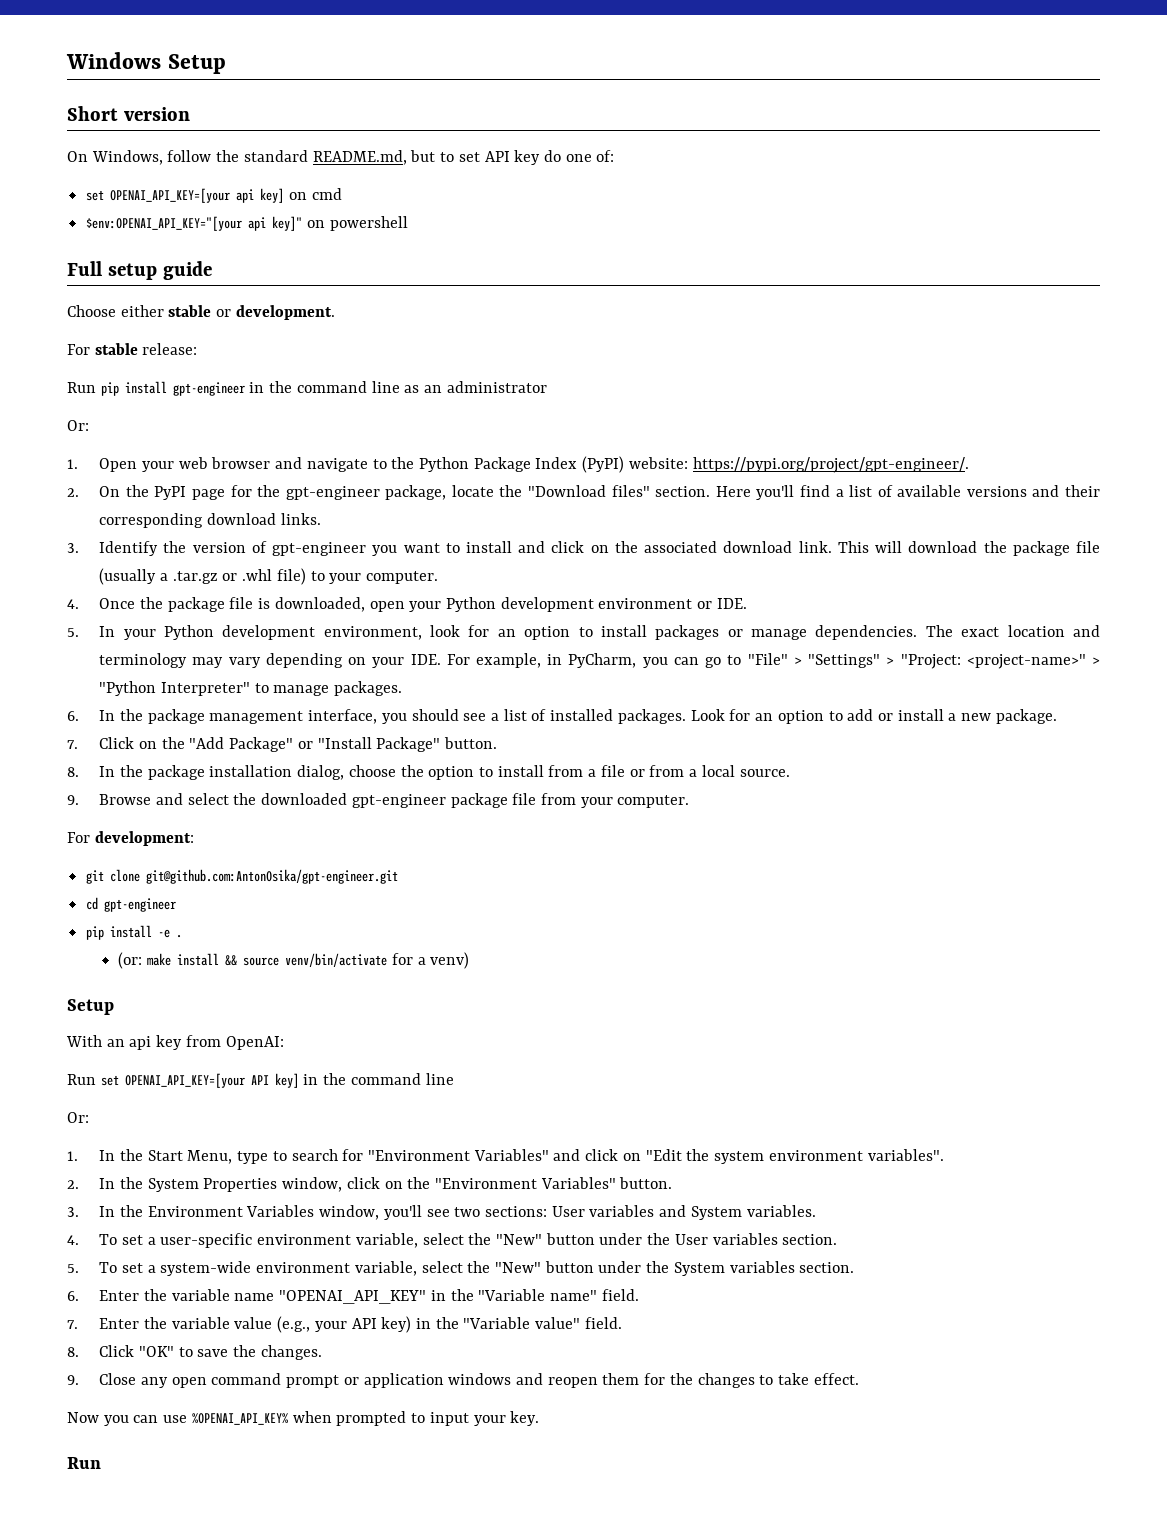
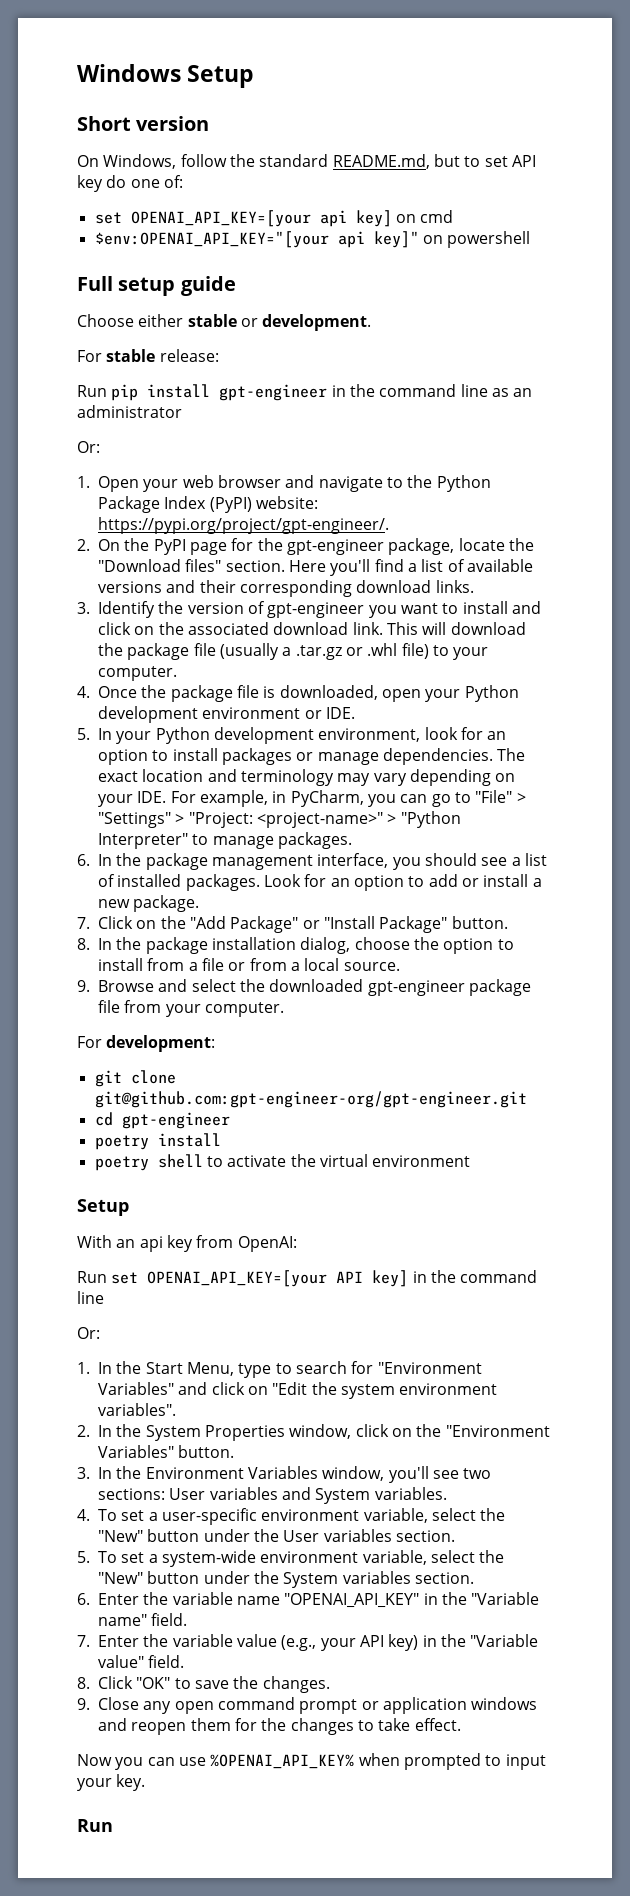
[146,869,399,884] git@github.com:AntonOsika/gpt-engineer.git -> [94,1091,527,1108] git@github.com:gpt-engineer-org/gpt-engineer.git
[86,925,183,940] [118,952,470,969] pip install -e . // (or: make install && source venv/bin/activate for a venv) -> [94,1133,221,1150] [94,1154,471,1171] poetry install // poetry shell to activate the virtual environment

